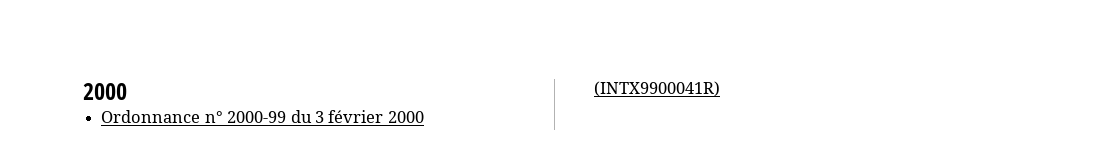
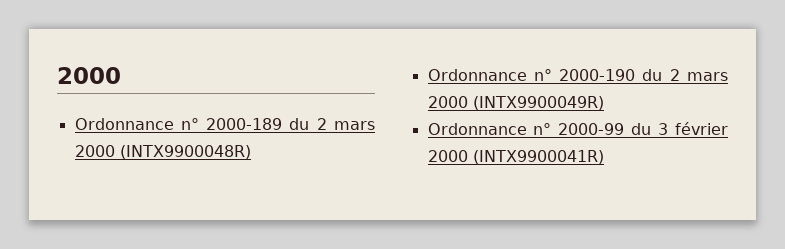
[83,83,127,100] 2000 -> [57,67,121,84] [74,118,375,130] [74,145,251,159] [427,69,728,81] [427,96,604,110] 2000 // Ordonnance n° 2000-189 du 2 mars 2000 (INTX9900048R) // Ordonnance n° 2000-190 du 2 mars 2000 (INTX9900049R)

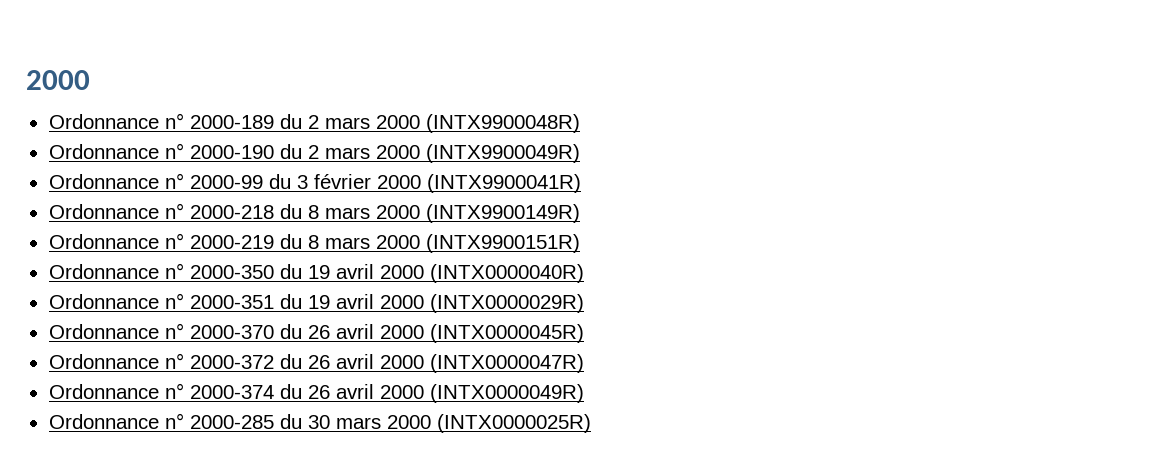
(604, 157) none -> [48,203,580,223] [48,233,580,253] [48,263,584,283] [48,293,584,313] [48,323,584,343] [48,353,584,373] [48,383,584,403] [48,413,591,433] // Ordonnance n° 2000-218 du 8 mars 2000 (INTX9900149R) // Ordonnance n° 2000-219 du 8 mars 2000 (INTX9900151R) // Ordonnance n° 2000-350 du 19 avril 2000 (INTX0000040R) // Ordonnance n° 2000-351 du 19 avril 2000 (INTX0000029R) // Ordonnance n° 2000-370 du 26 avril 2000 (INTX0000045R) // Ordonnance n° 2000-372 du 26 avril 2000 (INTX0000047R) // Ordonnance n° 2000-374 du 26 avril 2000 (INTX0000049R) // Ordonnance n° 2000-285 du 30 mars 2000 (INTX0000025R)

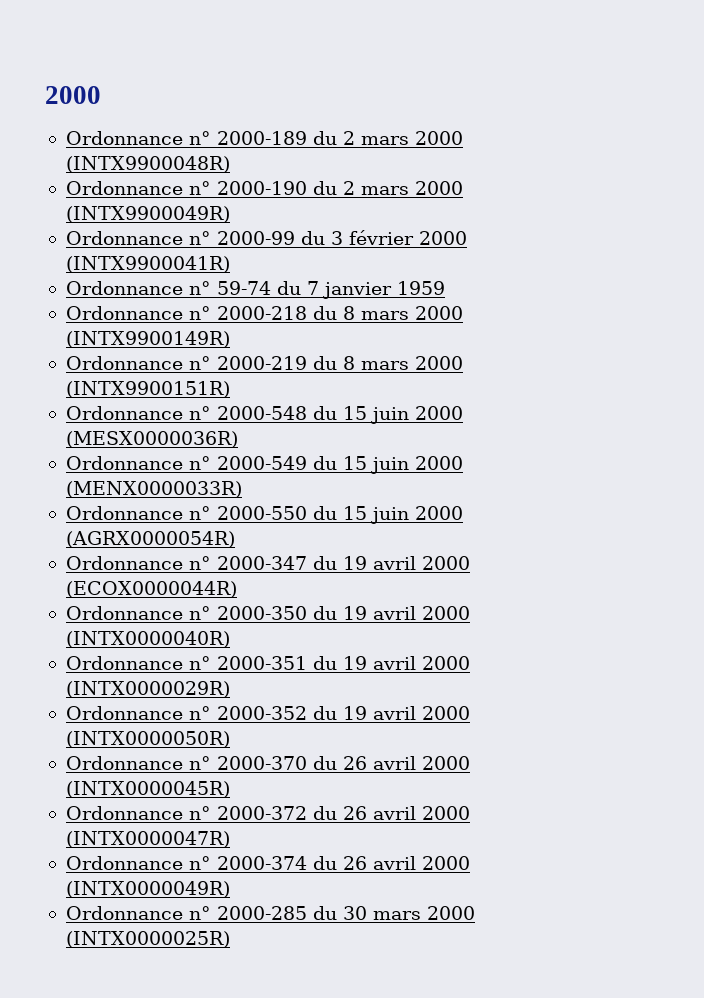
(581, 183) none -> [65,281,445,299] // Ordonnance n° 59-74 du 7 janvier 1959
(580, 243) none -> [65,406,463,424] [65,431,238,448] [65,456,463,474] [65,481,242,498] [65,506,463,524] [65,531,235,548] [65,556,470,570] [65,581,237,598] // Ordonnance n° 2000-548 du 15 juin 2000 (MESX0000036R) // Ordonnance n° 2000-549 du 15 juin 2000 (MENX0000033R) // Ordonnance n° 2000-550 du 15 juin 2000 (AGRX0000054R) // Ordonnance n° 2000-347 du 19 avril 2000 (ECOX0000044R)
(584, 303) none -> [65,706,470,720] [65,731,230,748] // Ordonnance n° 2000-352 du 19 avril 2000 (INTX0000050R)

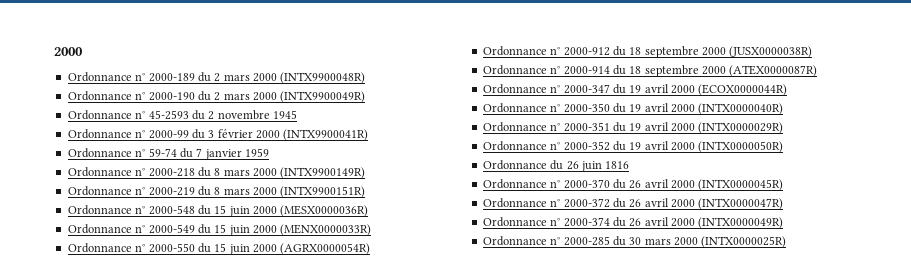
(230, 214) none -> [67,110,297,120] // Ordonnance n° 45-2593 du 2 novembre 1945
(235, 539) none -> [482,46,813,58] [482,65,818,77] // Ordonnance n° 2000-912 du 18 septembre 2000 (JUSX0000038R) // Ordonnance n° 2000-914 du 18 septembre 2000 (ATEX0000087R)
(230, 739) none -> [482,160,630,172] // Ordonnance du 26 juin 1816

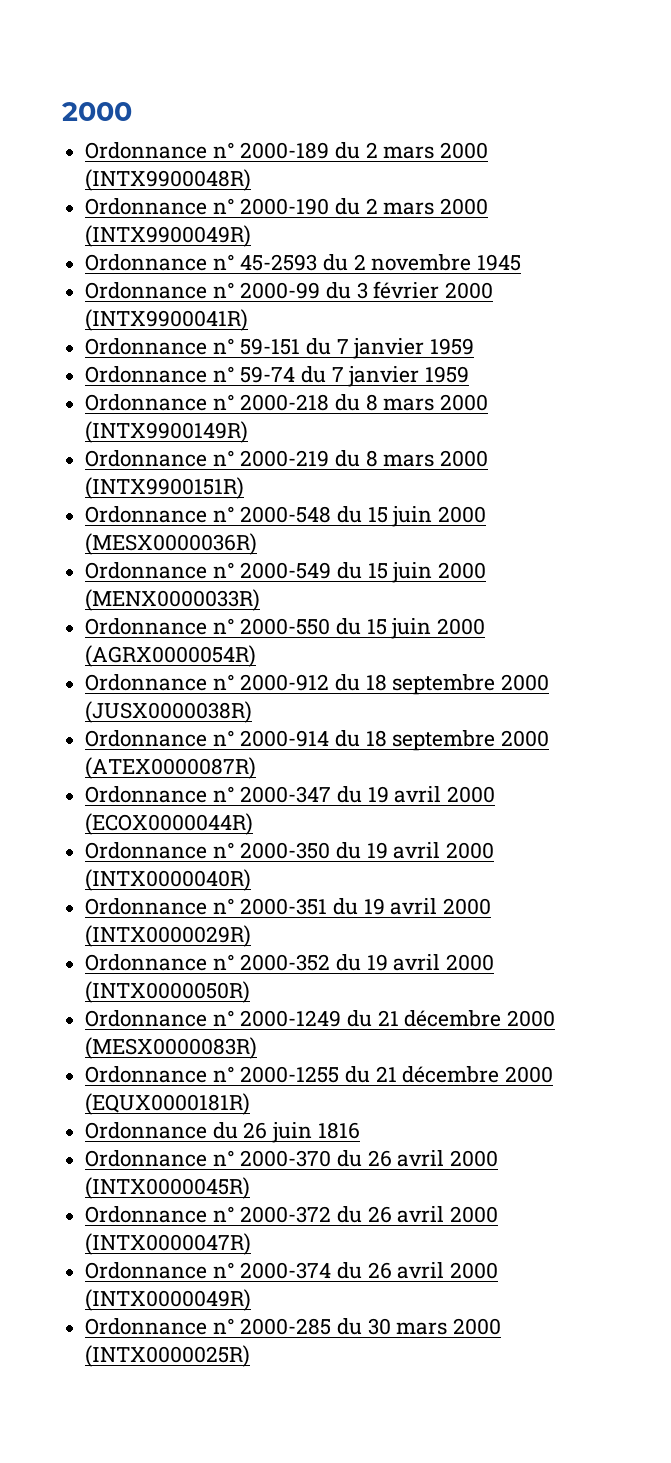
(369, 135) none -> [85,338,475,359] // Ordonnance n° 59-151 du 7 janvier 1959
(784, 147) none -> [85,1010,556,1027] [85,1037,258,1059] [85,1066,554,1083] [85,1093,251,1115] // Ordonnance n° 2000-1249 du 21 décembre 2000 (MESX0000083R) // Ordonnance n° 2000-1255 du 21 décembre 2000 (EQUX0000181R)

